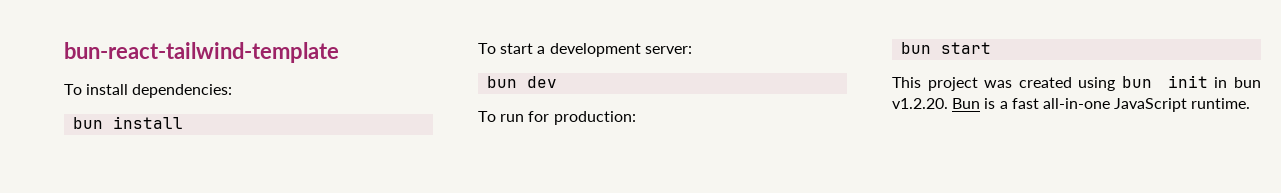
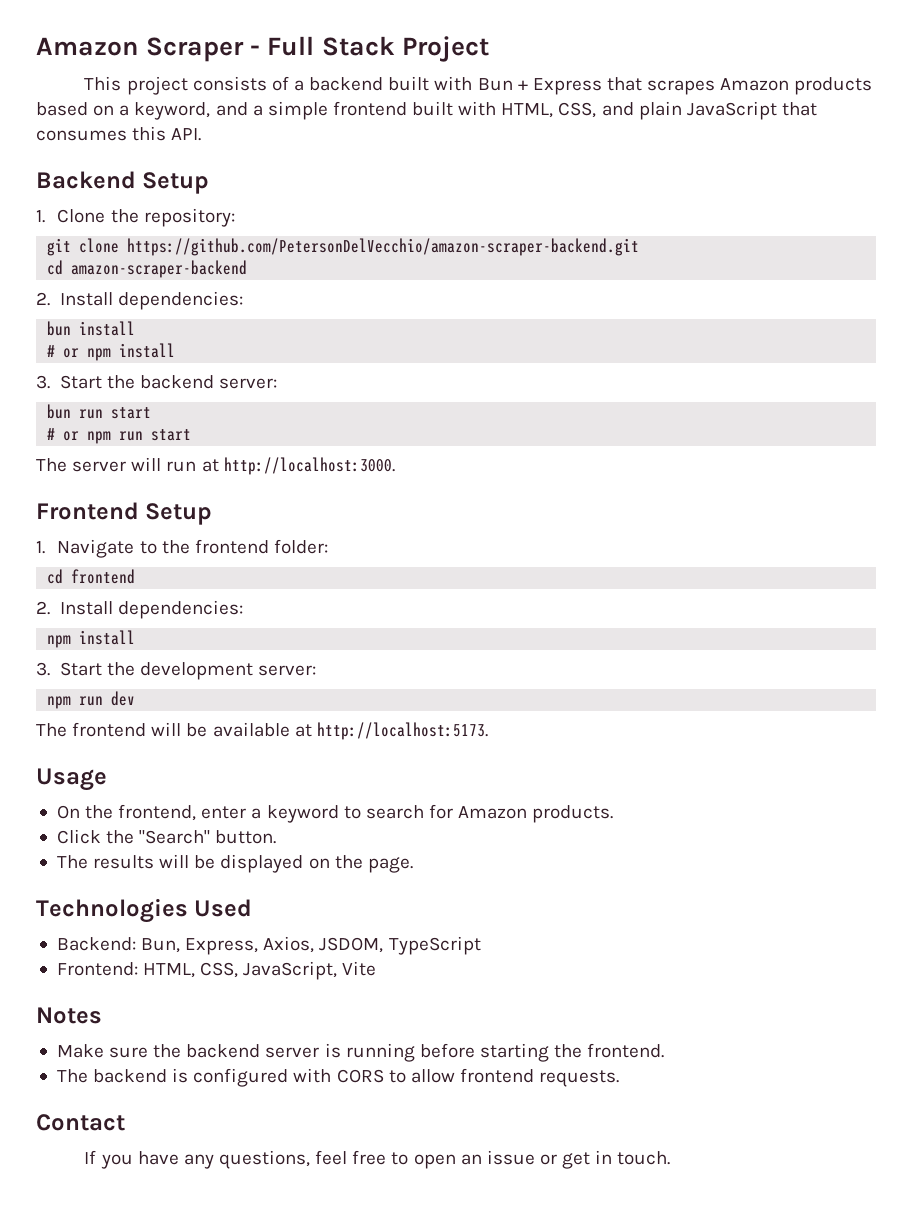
[64,42,339,63] [64,84,233,98] [73,116,184,129] [478,43,546,54] bun-react-tailwind-template // To install dependencies: // bun install // To start a -> [36,36,489,62] [84,76,873,95] [36,101,817,120] [36,126,202,141] [36,171,210,194] [36,208,235,227] [47,238,640,256] [47,260,248,278] [36,291,243,310] [47,321,136,336] [47,343,176,361] [36,375,277,389] [47,404,152,419] [47,428,192,444] [36,457,395,475] [36,502,213,525] [36,539,328,558] [47,569,136,584] [36,600,243,619] [47,630,136,648] [36,662,135,676] Amazon Scraper - Full Stack Project // This project consists of a backend built with Bun + Express that scrapes Amazon products based on a keyword, and a simple frontend built with HTML, CSS, and plain JavaScript that consumes this API. // Backend Setup // 1. Clone the repository: // git clone https://github.com/PetersonDelVecchio/amazon-scraper-backend.git // cd amazon-scraper-backend // 2. Install dependencies: // bun install // # or npm install // 3. Start the backend server: // bun run start // # or npm run start // The server will run at http://localhost:3000. // Frontend Setup // 1. Navigate to the frontend folder: // cd frontend // 2. Install dependencies: // npm install // 3. Start the
[487,76,518,88] bun -> [47,696,104,709] npm run
[478,111,636,125] [901,42,992,54] [892,75,1261,91] [892,98,1251,112] To run for production: // bun start // This project was created using bun init in bun v1.2.20. Bun is a fast all-in-one JavaScript runtime. -> [36,722,488,740] [36,768,107,791] [56,804,614,823] [56,829,277,844] [56,854,413,873] [36,898,253,923] [56,936,481,955] [56,961,377,980] [36,1007,102,1024] [56,1043,665,1062] [56,1068,620,1087] [36,1114,125,1131] [84,1150,671,1169] The frontend will be available at http://localhost:5173. // Usage // On the frontend, enter a keyword to search for Amazon products. // Click the "Search" button. // The results will be displayed on the page. // Technologies Used // Backend: Bun, Express, Axios, JSDOM, TypeScript // Frontend: HTML, CSS, JavaScript, Vite // Notes // Make sure the backend server is running before starting the frontend. // The backend is configured with CORS to allow frontend requests. // Contact // If you have any questions, feel free to open an issue or get in touch.

